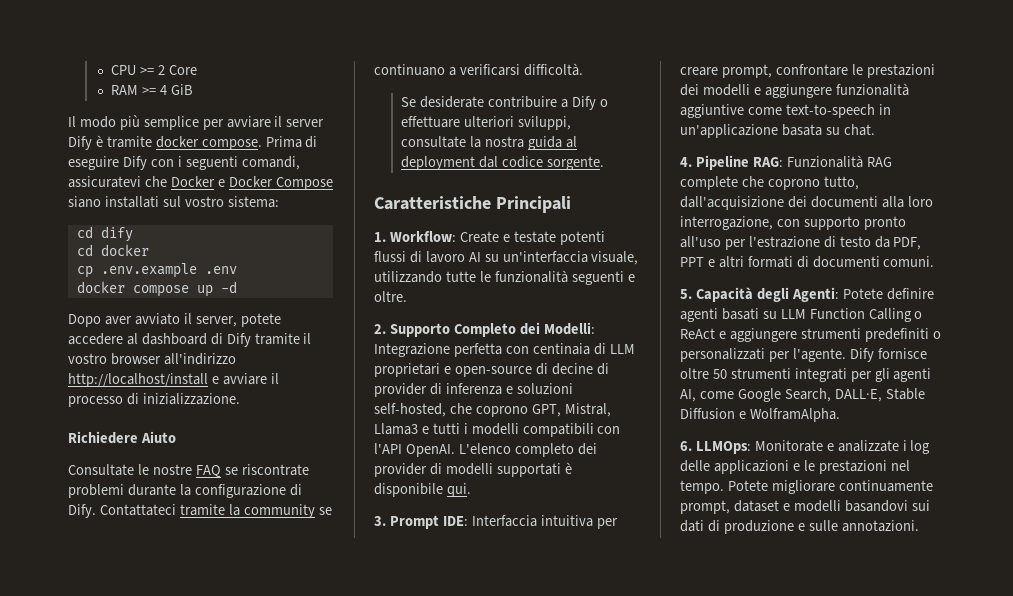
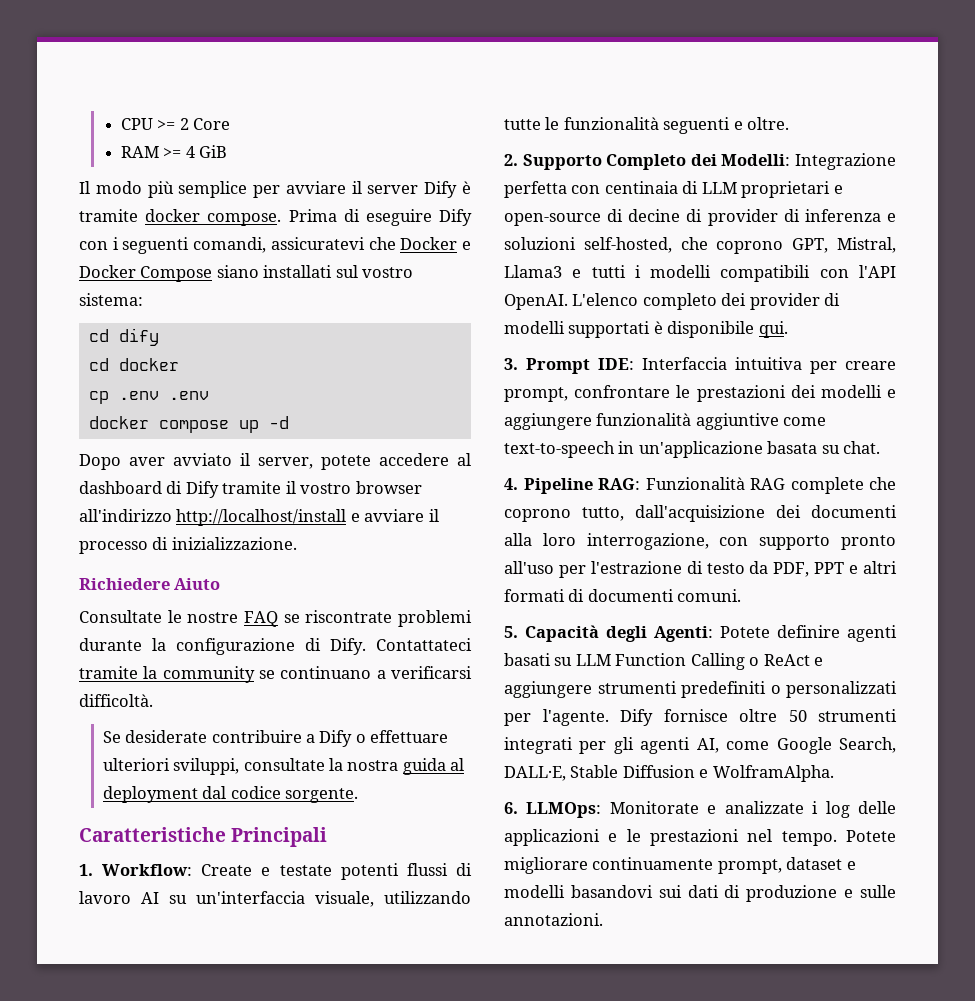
[100,263,197,278] .env.example -> [118,391,159,400] .env

